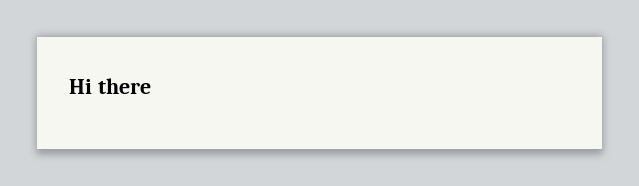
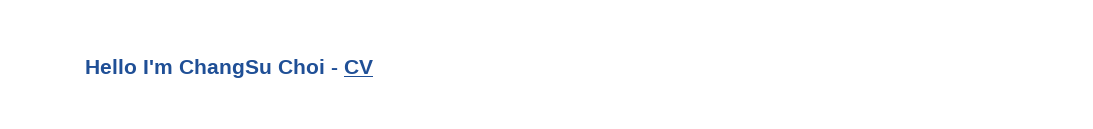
[69,78,151,94] Hi there -> [85,59,373,78] Hello I'm ChangSu Choi - CV

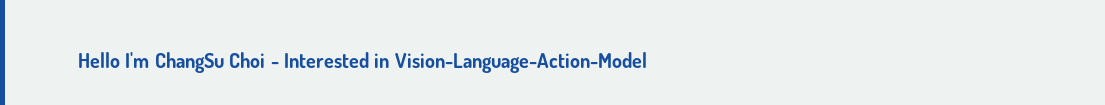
[344,60,373,74] CV -> [284,52,647,73] Interested in Vision-Language-Action-Model

